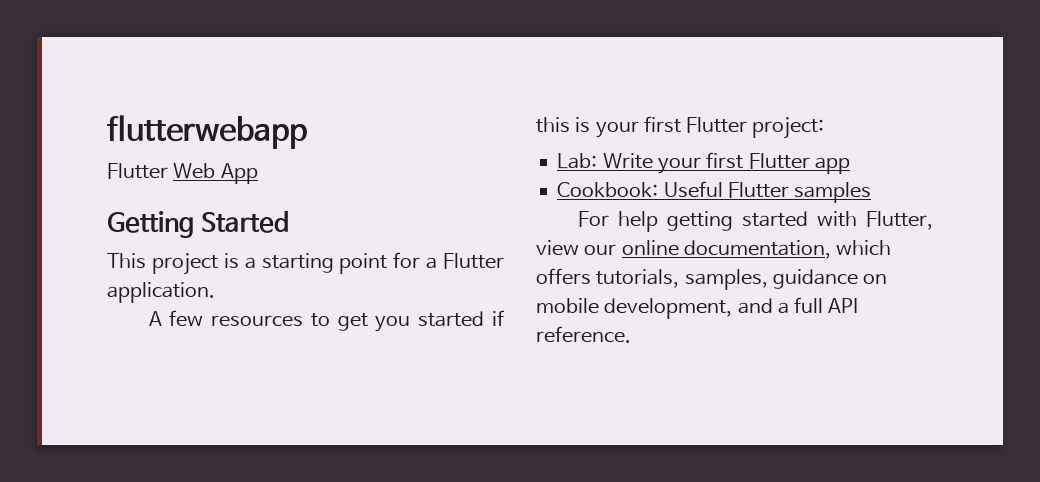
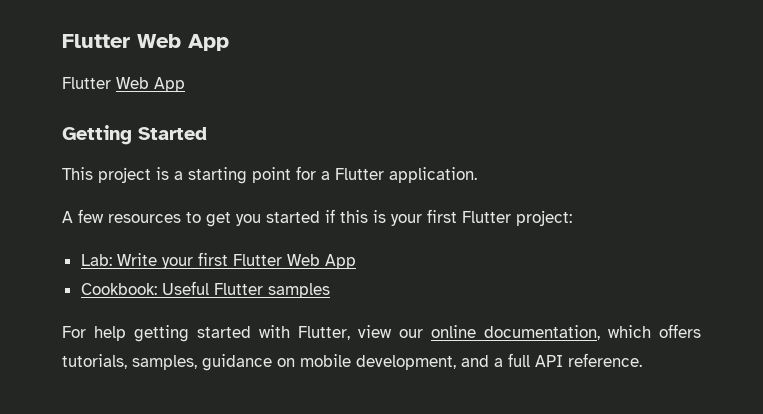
[107,115,307,149] flutterwebapp -> [62,34,229,51] Flutter Web App
[814,157,850,174] app -> [286,254,356,269] Web App

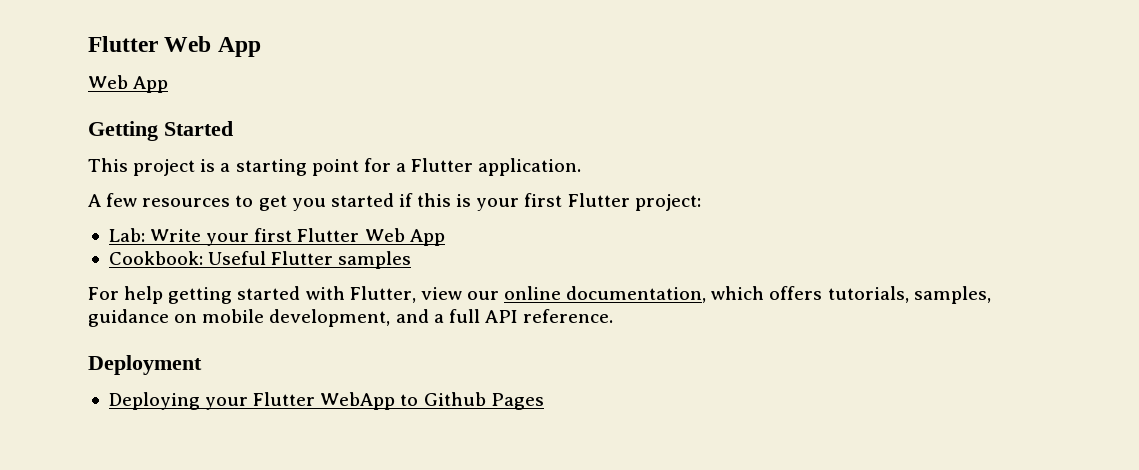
[62,34,229,51] [62,77,111,89] Flutter Web App // Flutter -> [88,36,261,57] Flutter Web App //
(642, 360) none -> [88,355,202,375] [108,392,544,410] // Deployment // Deploying your Flutter WebApp to Github Pages

